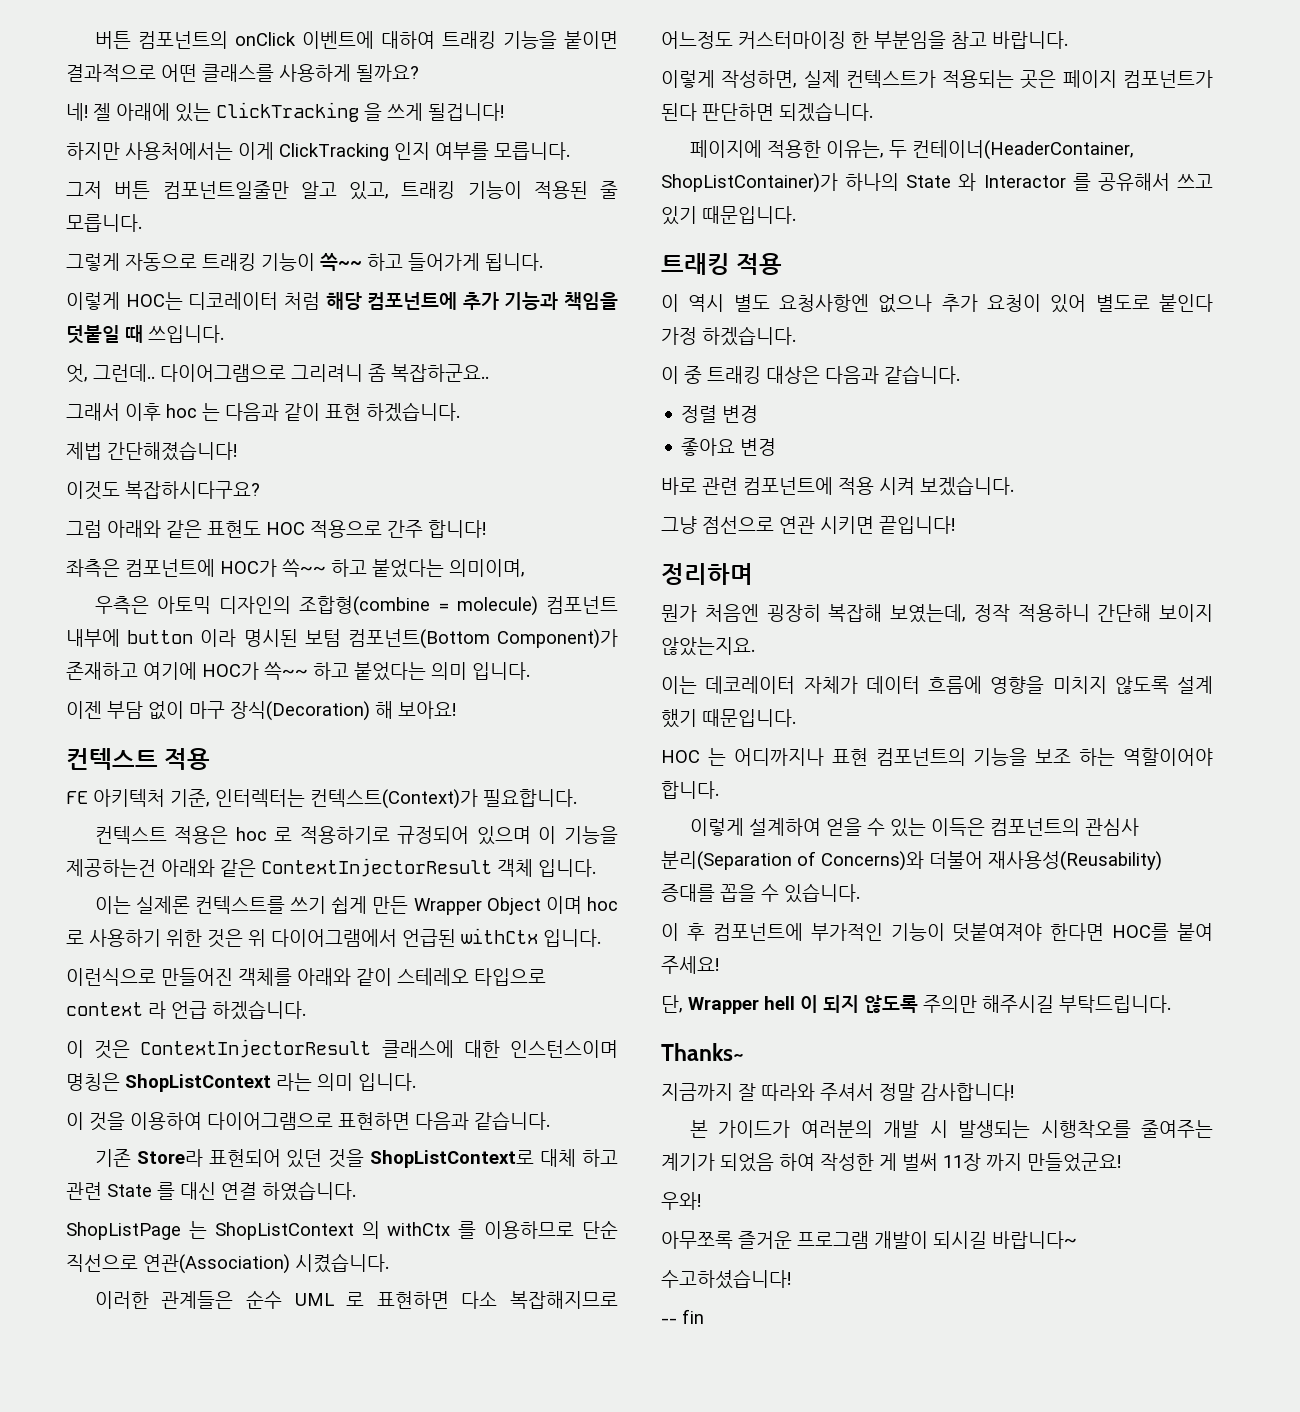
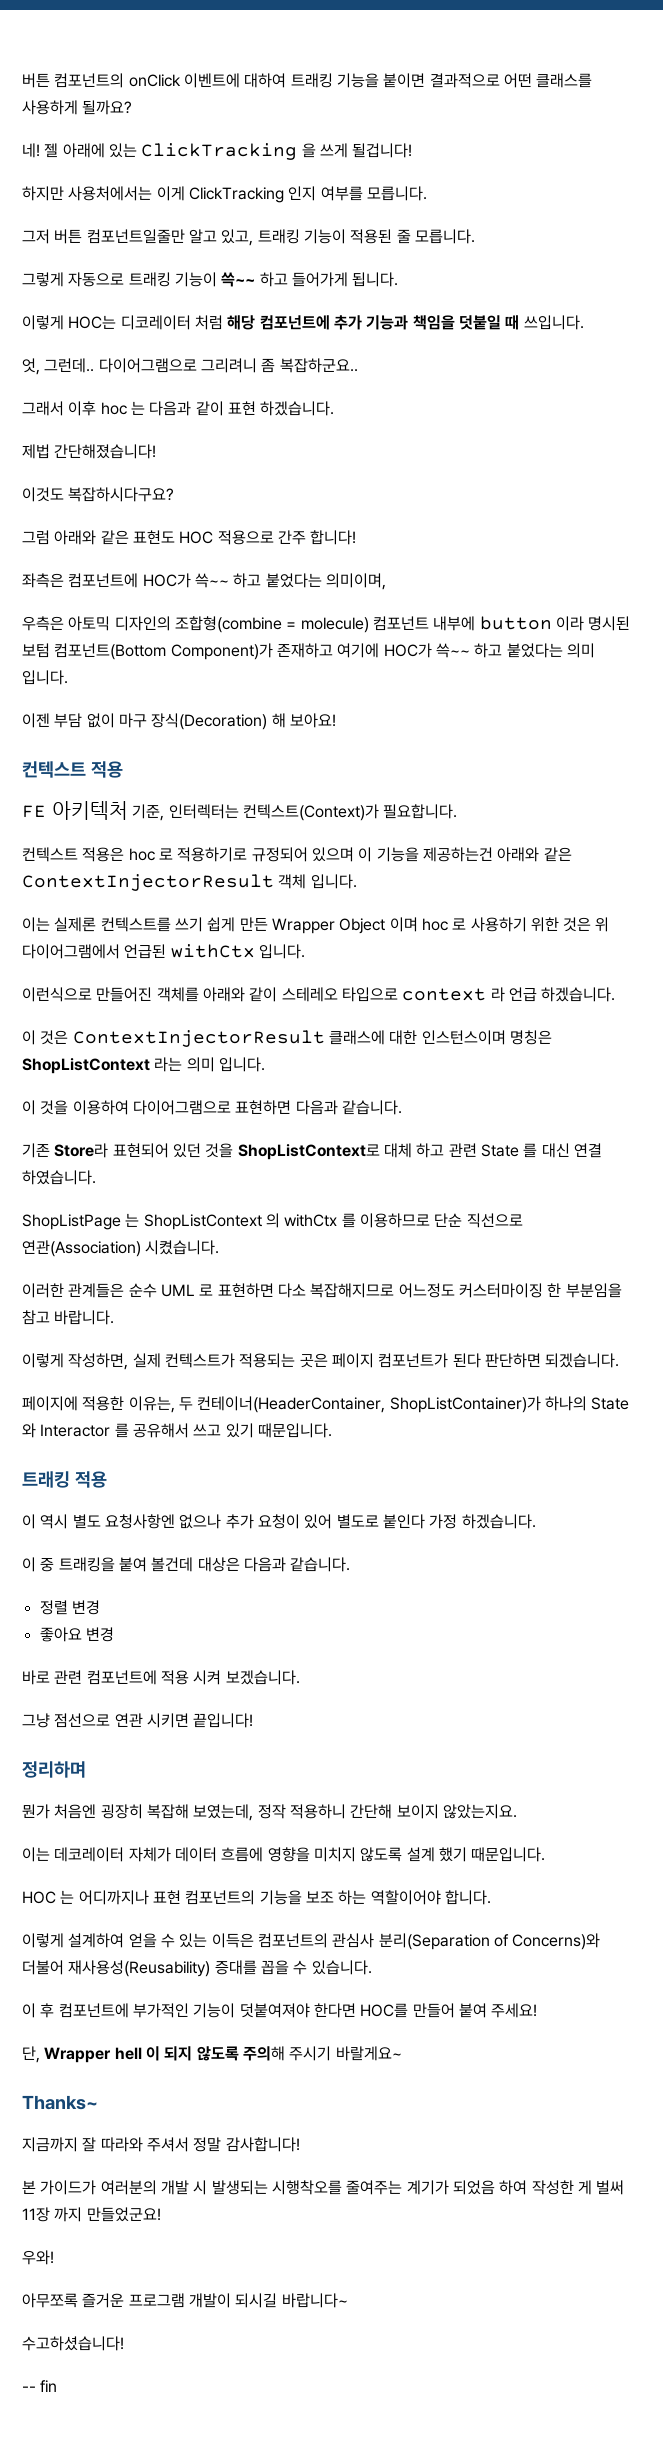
[707,366,761,384] 트래킹 -> [58,1557,194,1572] 트래킹을 붙여 볼건데
(1170, 932) none -> [412,2003,455,2018] 만들어
[923,995,1171,1013] 주의만 해주시길 부탁드립니다. -> [242,2046,402,2061] 주의해 주시기 바랄게요~

